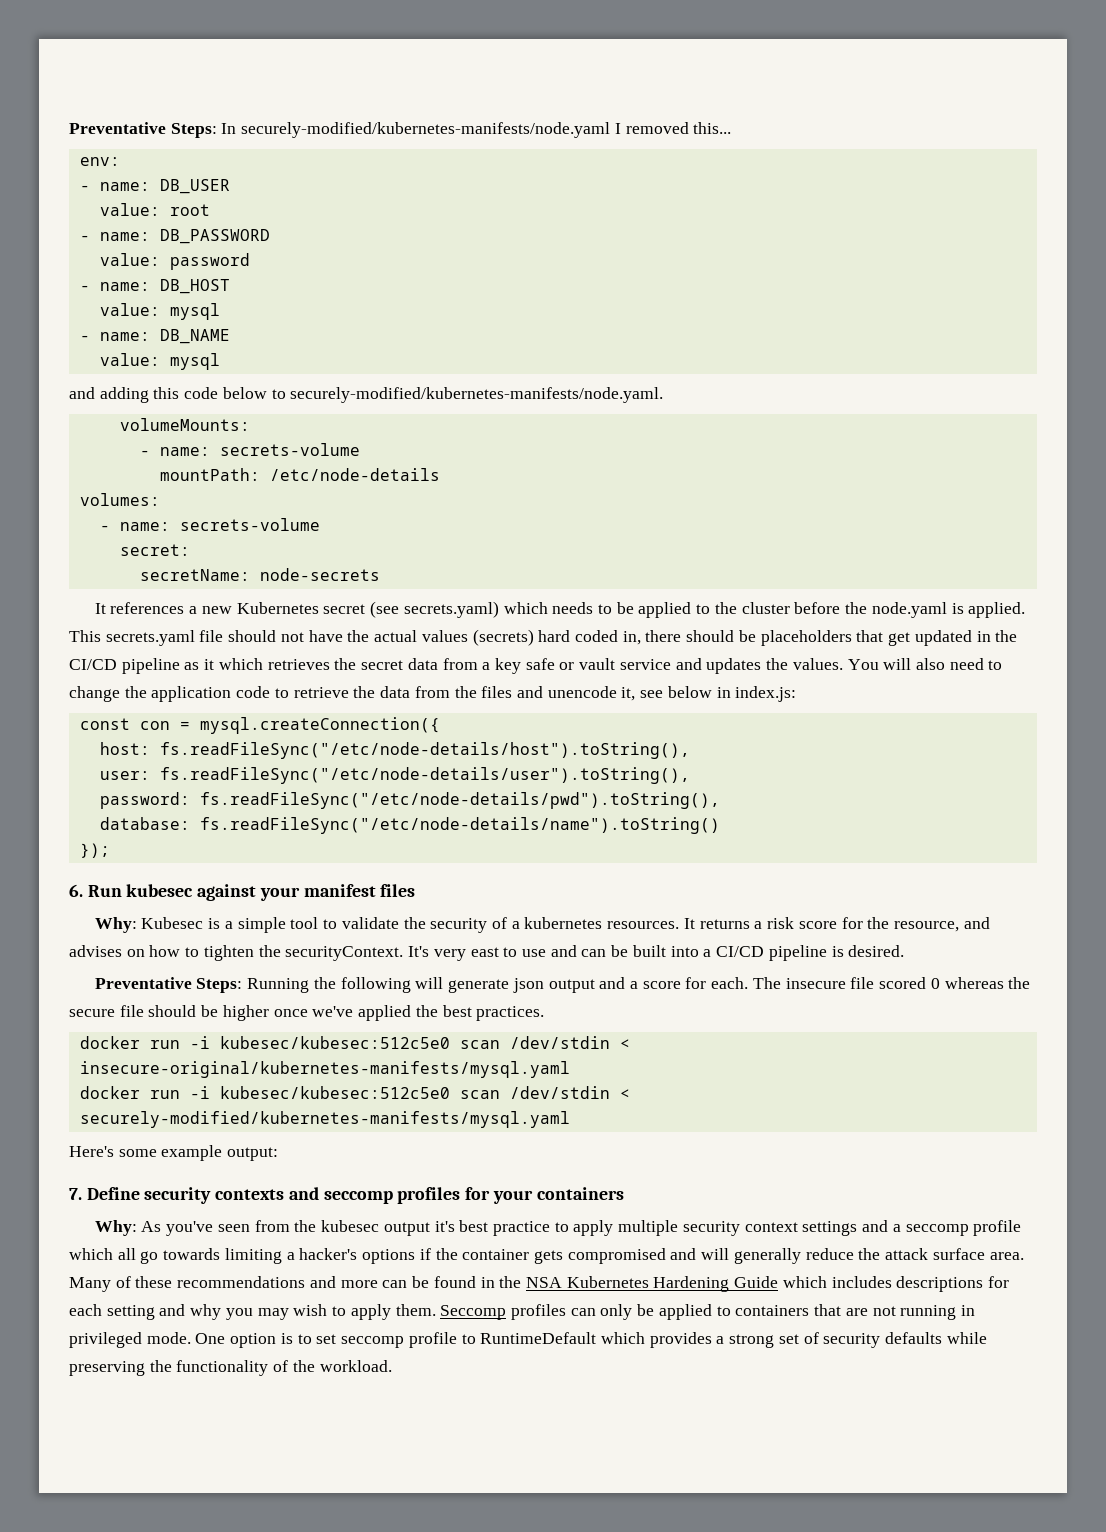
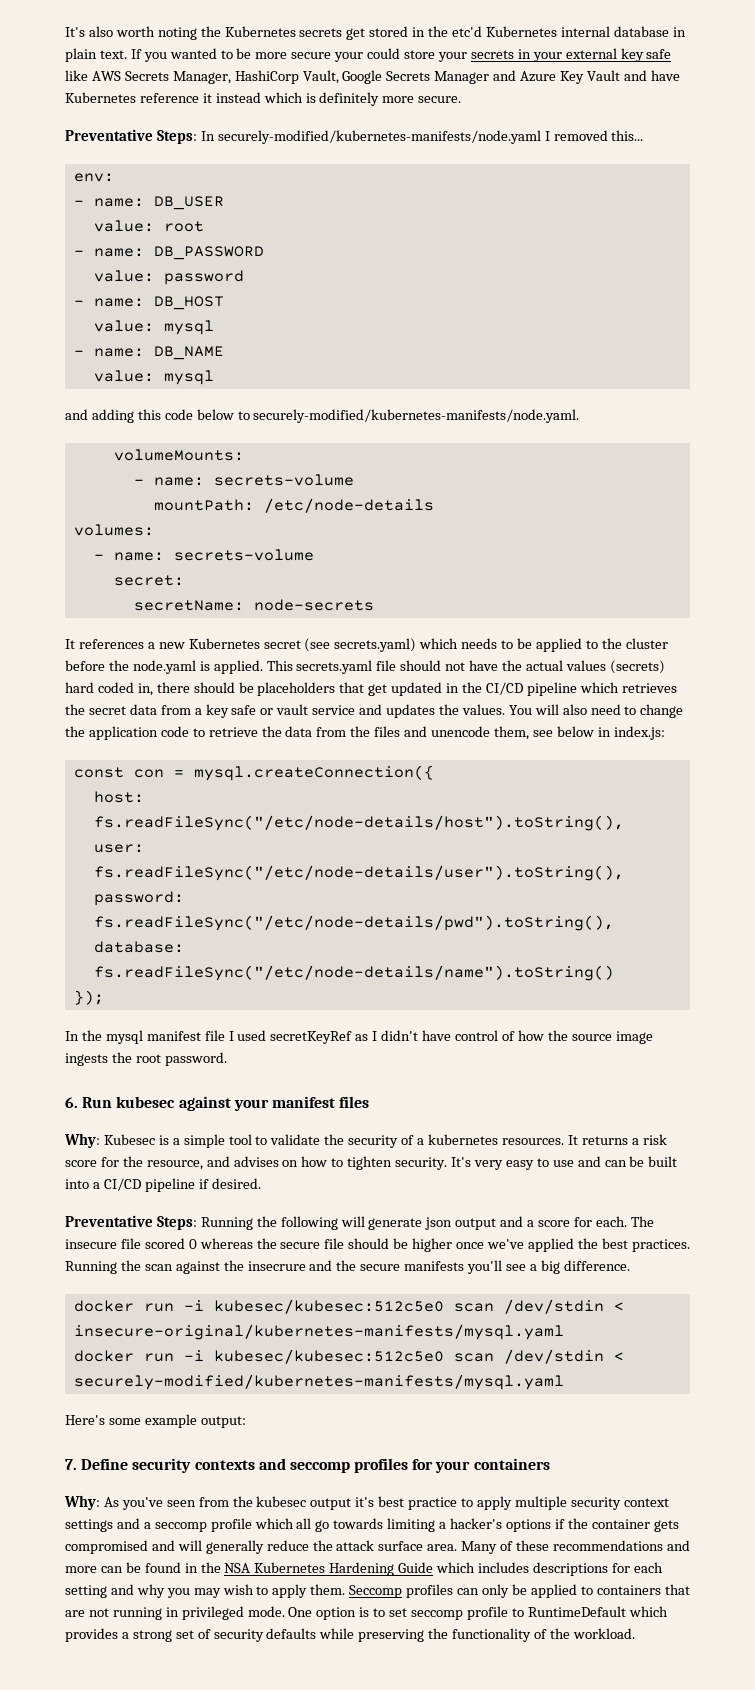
(69, 128) none -> [65,26,686,40] [65,48,672,62] [65,70,680,84] [65,92,462,106] It's also worth noting the Kubernetes secrets get stored in the etc'd Kubernetes internal database in plain text. If you wanted to be more secure your could store your secrets in your external key safe like AWS Secrets Manager, HashiCorp Vault, Google Secrets Manager and Azure Key Vault and have Kubernetes reference it instead which is definitely more secure. //
[184,659,215,670] as it -> (577, 689) none
[621,687,636,701] it, -> [493,726,529,740] them,
(110, 850) none -> [65,1030,653,1044] [65,1052,227,1066] // In the mysql manifest file I used secretKeyRef as I didn't have control of how the source image ingests the root password.
[258,945,404,961] the securityContext. -> [395,1157,448,1170] security.
[470,947,499,957] east -> [505,1160,534,1170] easy
[831,946,844,957] is -> [198,1179,209,1189] if
(545, 1013) none -> [65,1260,630,1274] Running the scan against the insecrure and the secure manifests you'll see a big difference.

